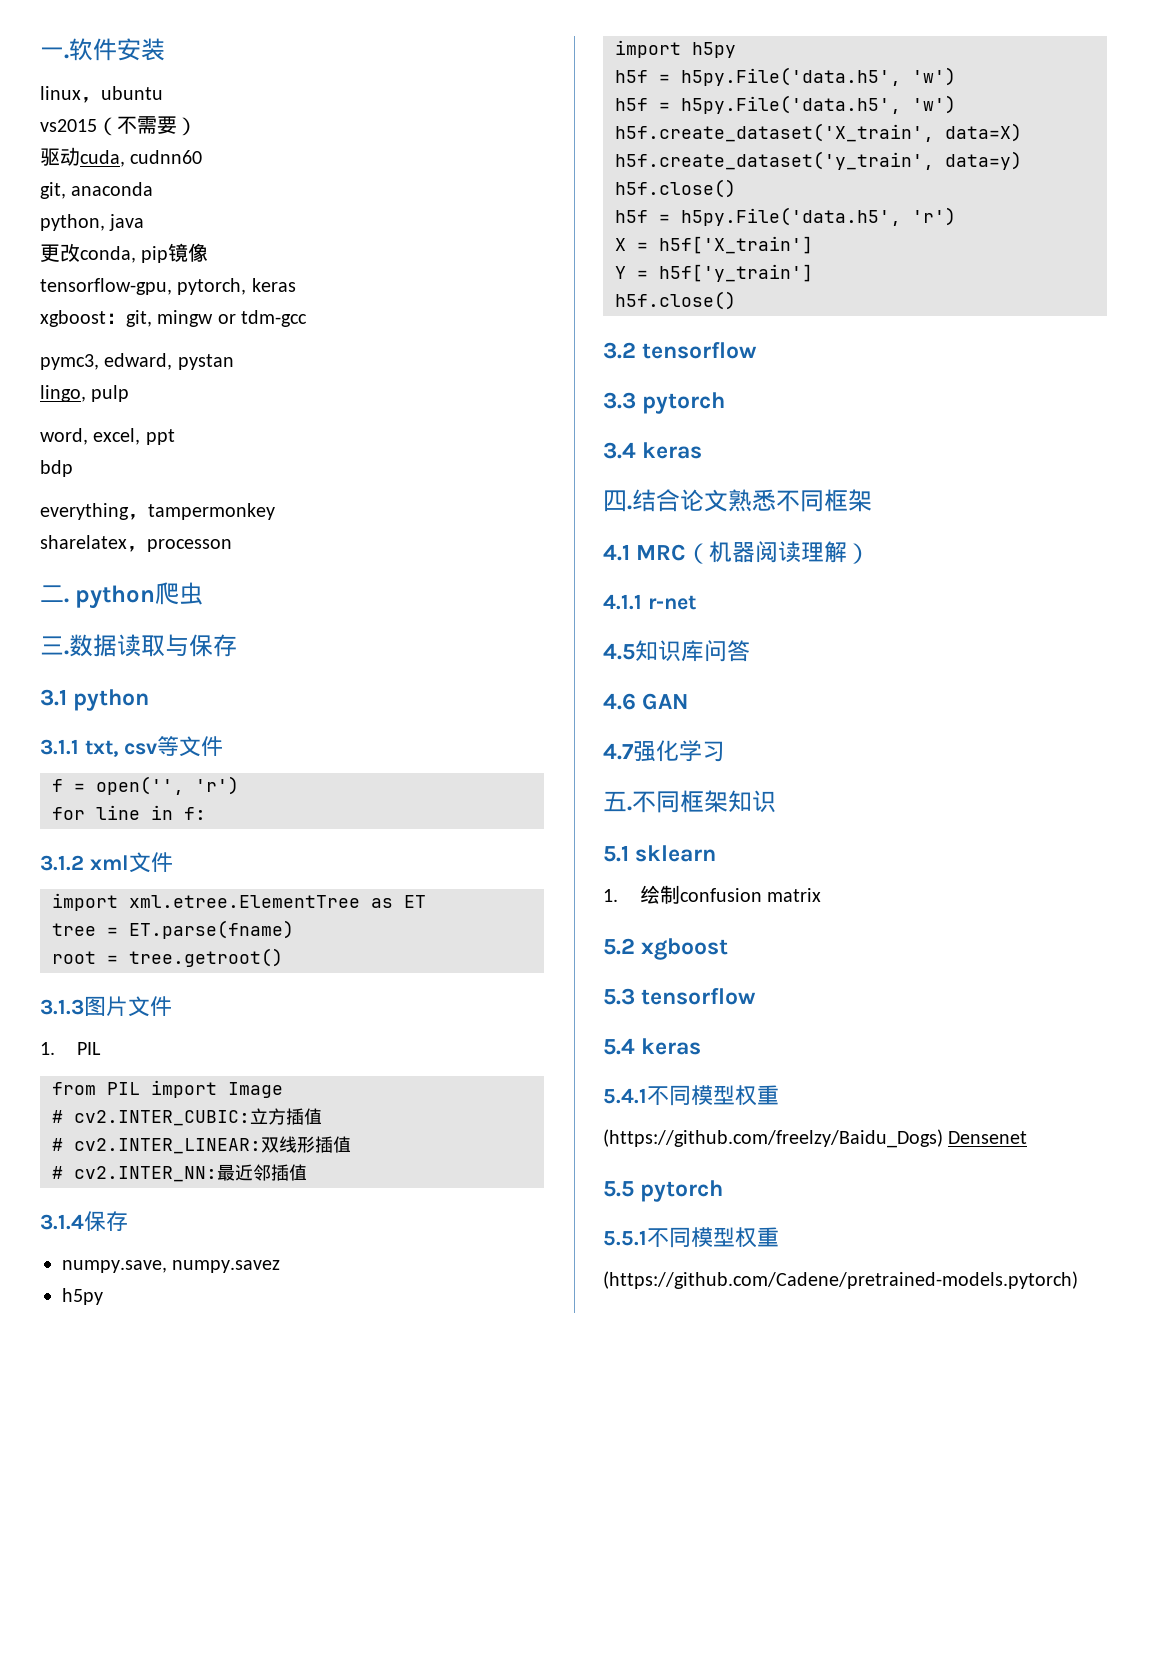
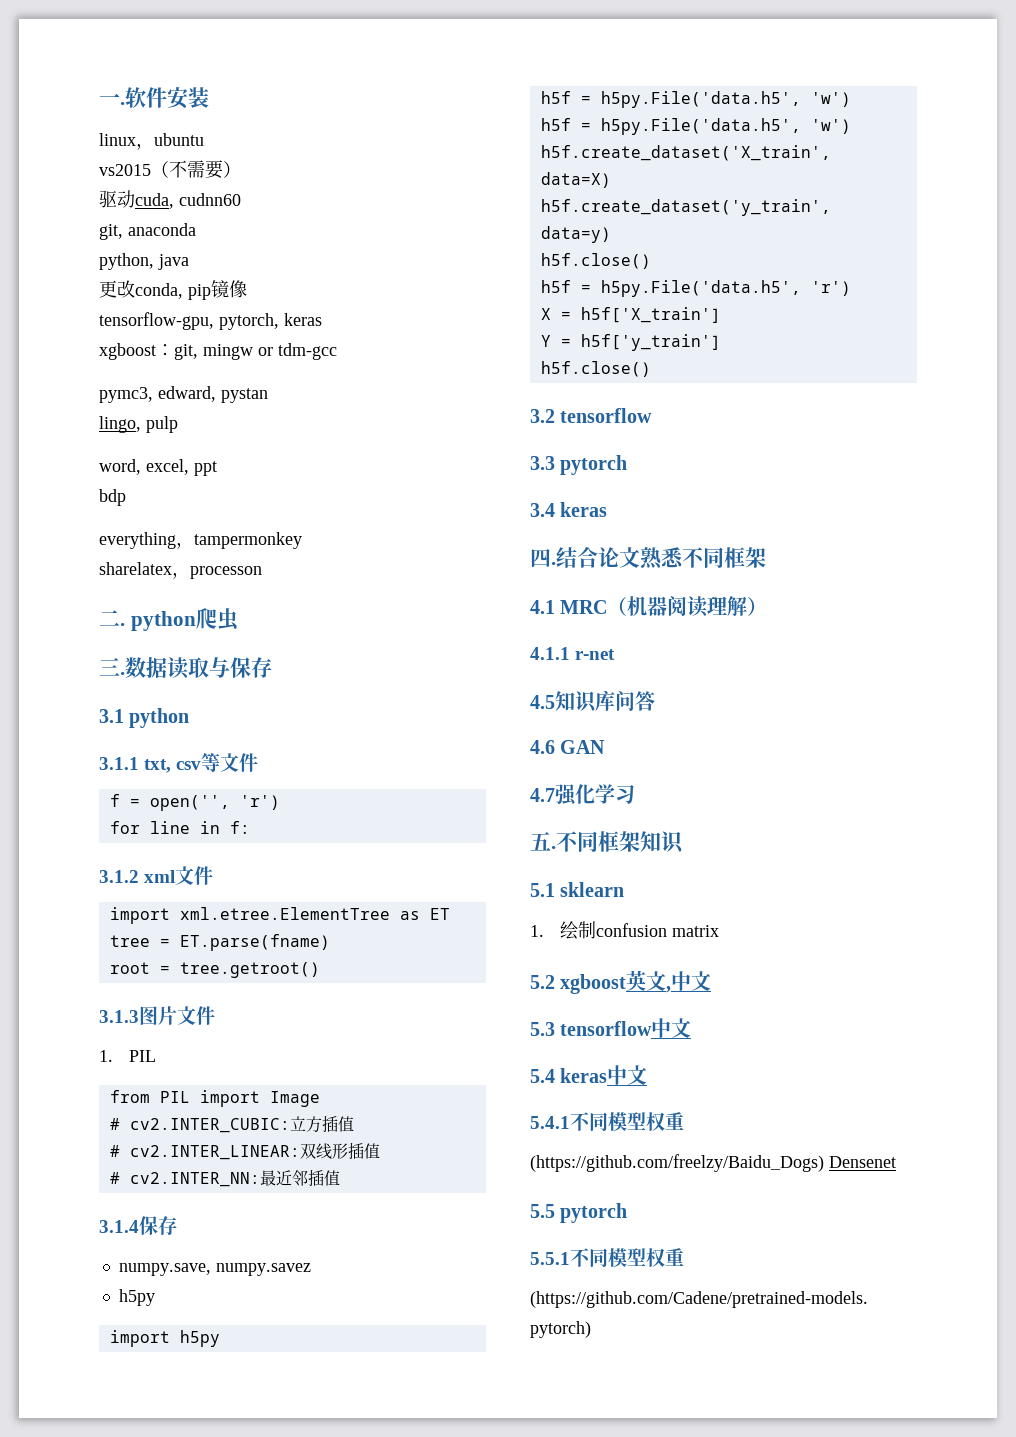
(729, 949) none -> [626,970,712,993] 英文,中文
(757, 996) none -> [651,1018,692,1038] 中文
(702, 1046) none -> [607,1065,648,1085] 中文

